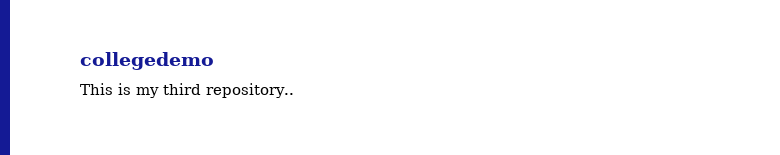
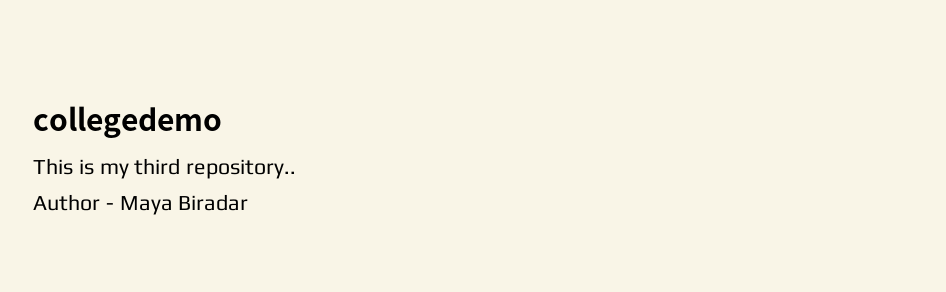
(294, 90) none -> [33,194,249,215] // Author - Maya Biradar

